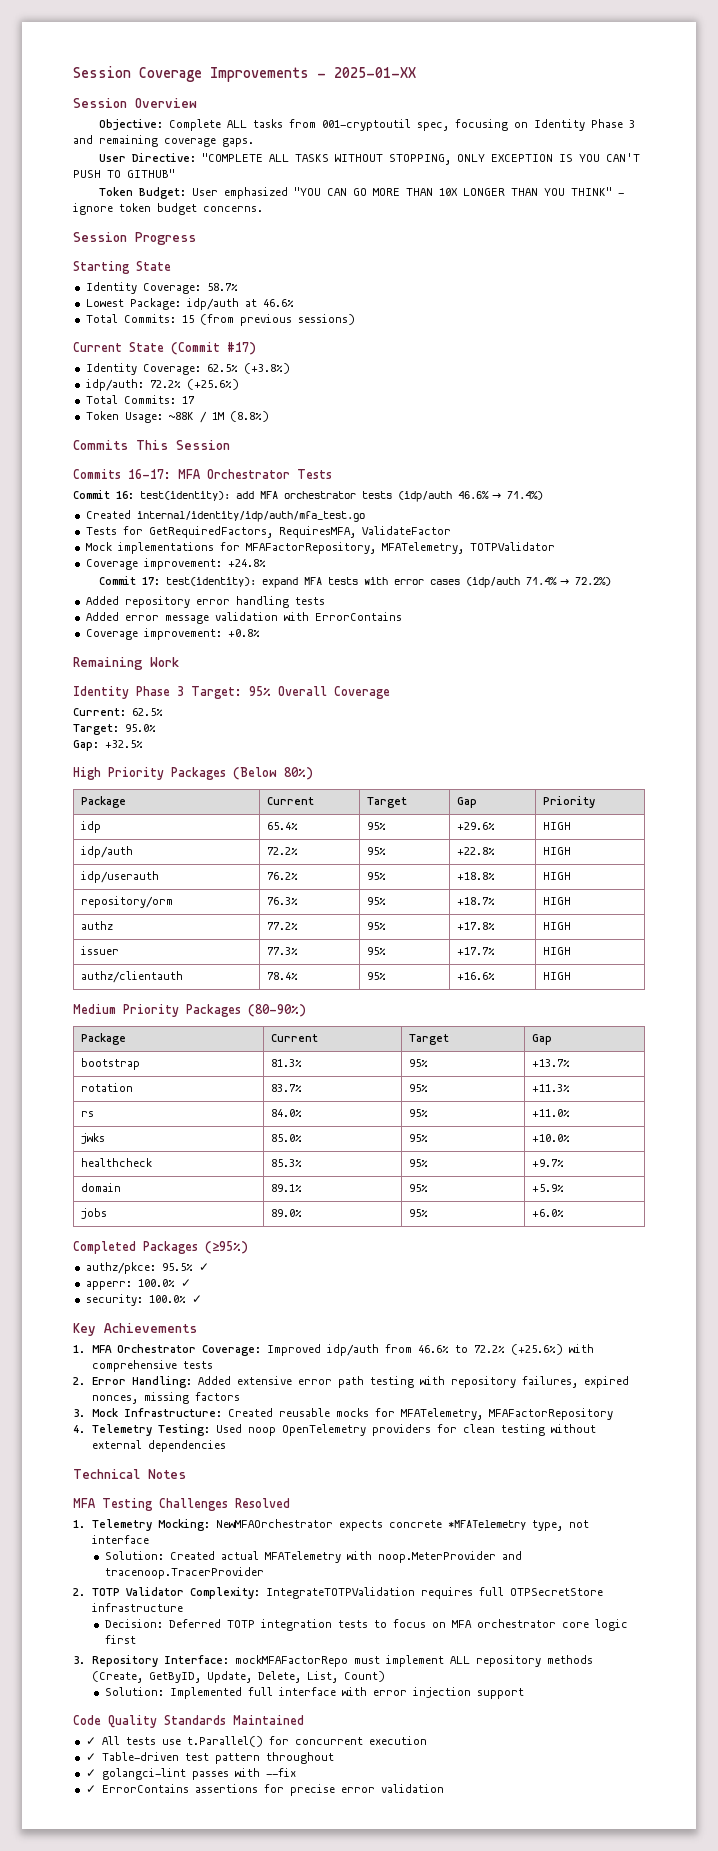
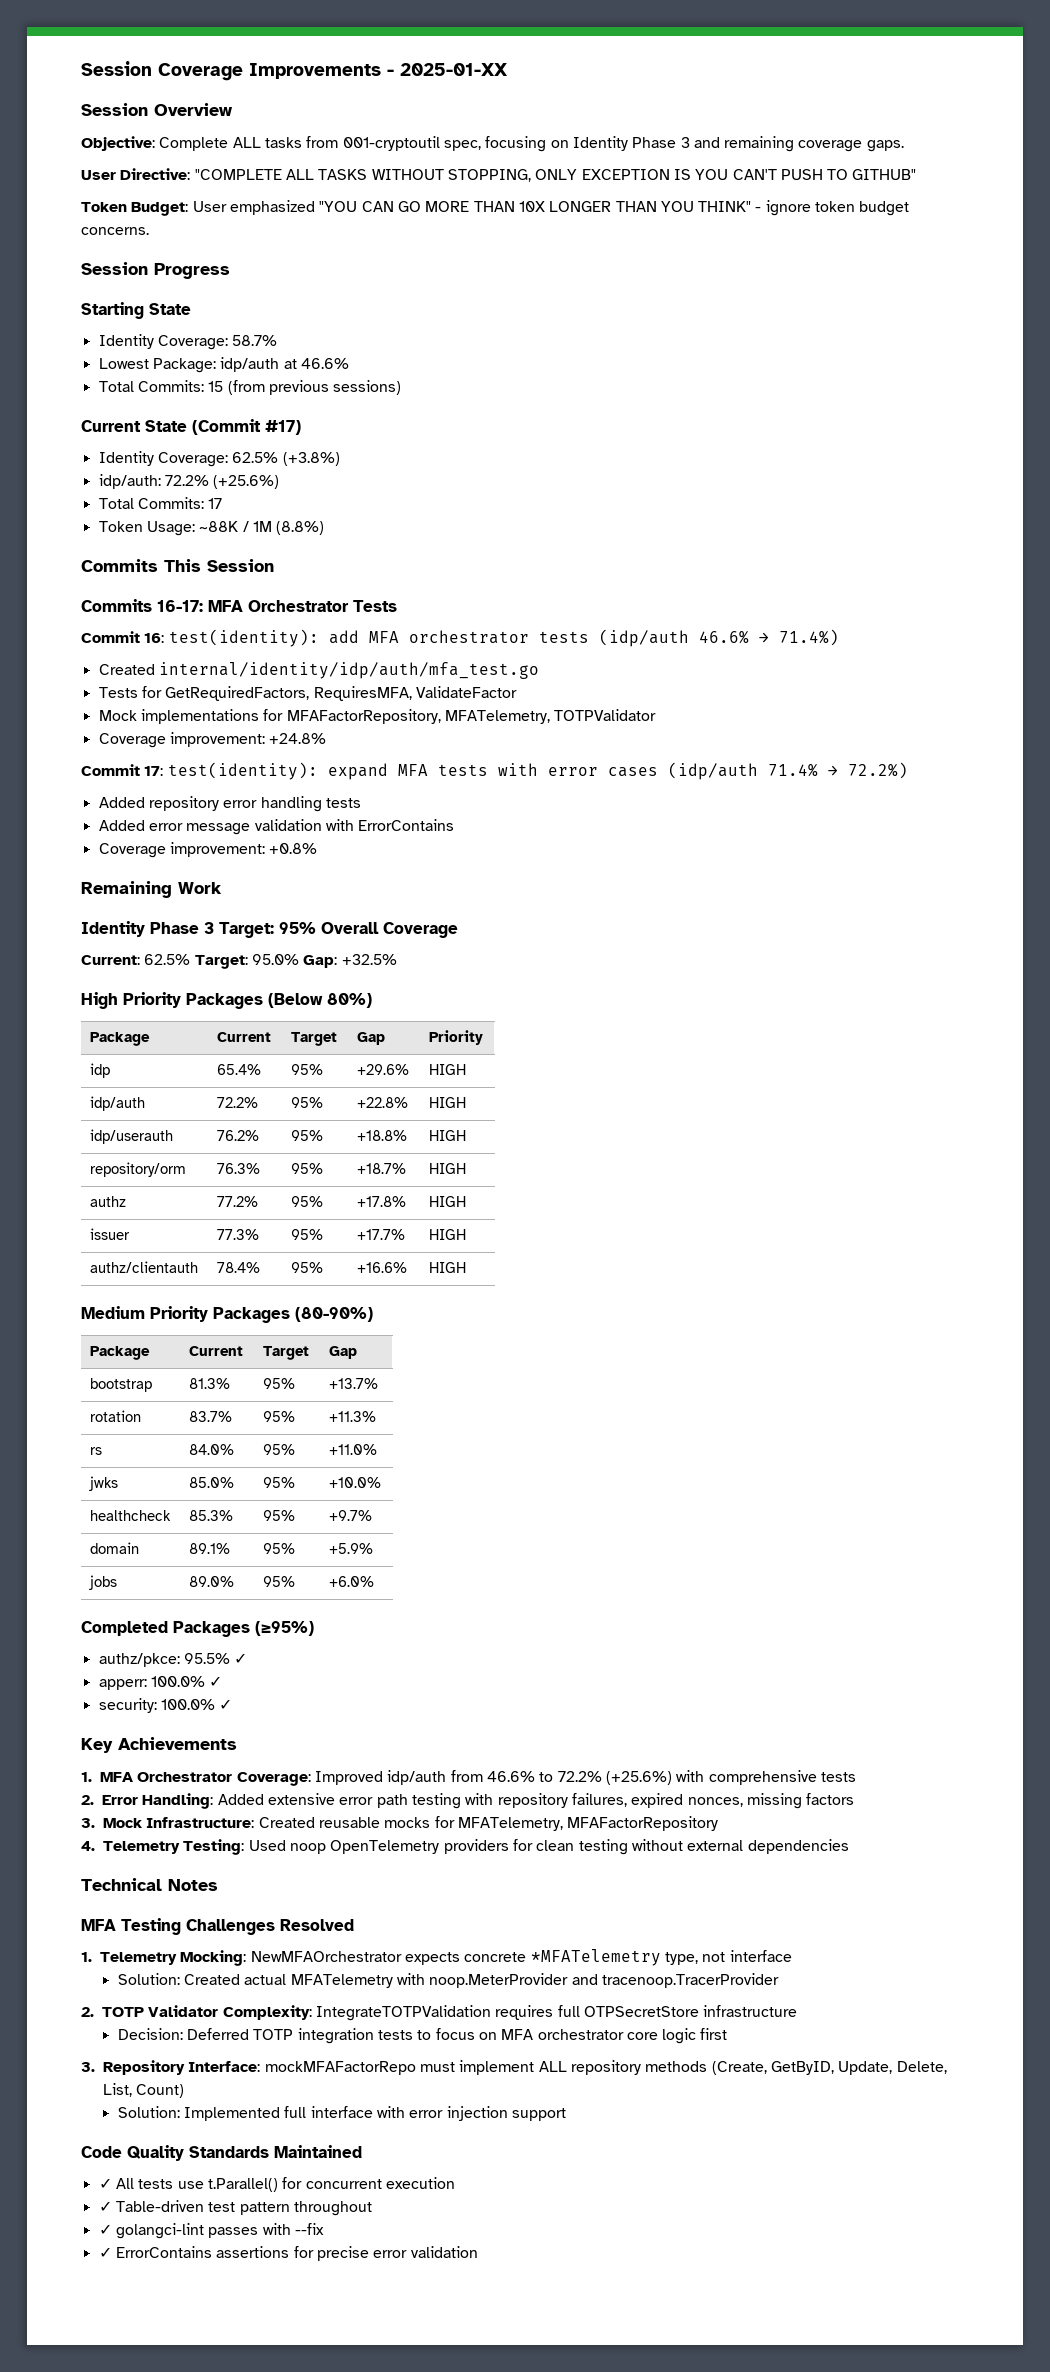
(163, 712) // -> (191, 959) none
(156, 728) // -> (299, 959) none

